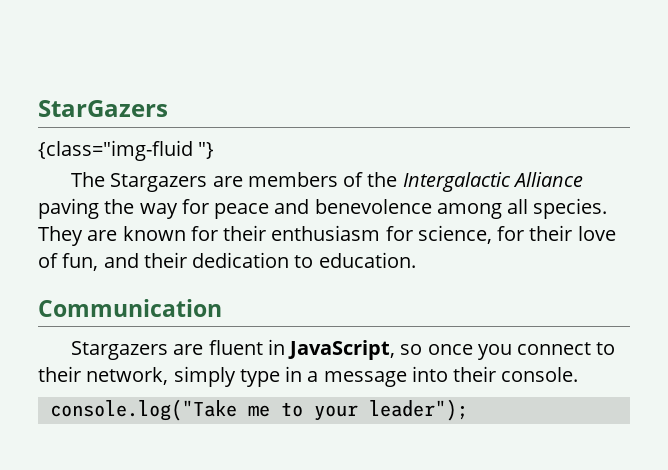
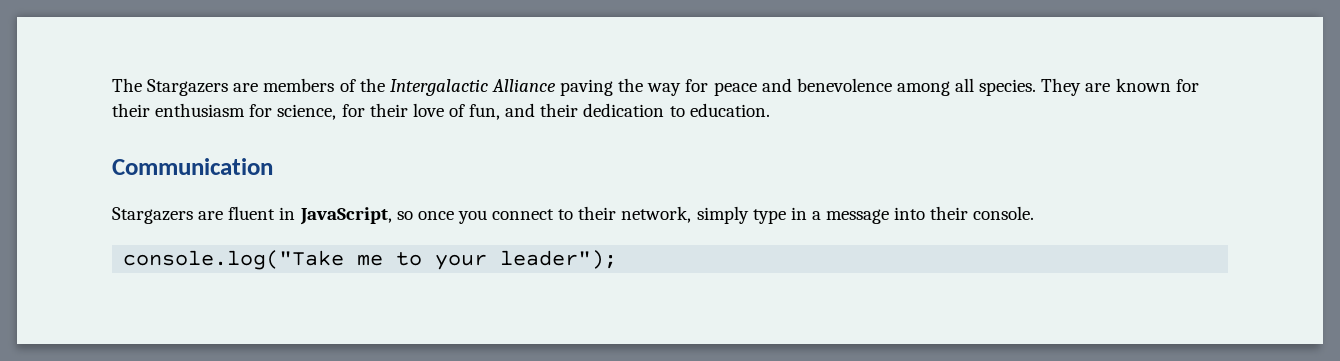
[38,100,168,117] [38,140,215,161] StarGazers // {class="img-fluid "} // -> (112, 85) none

